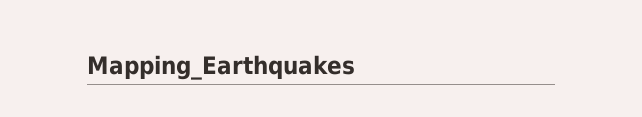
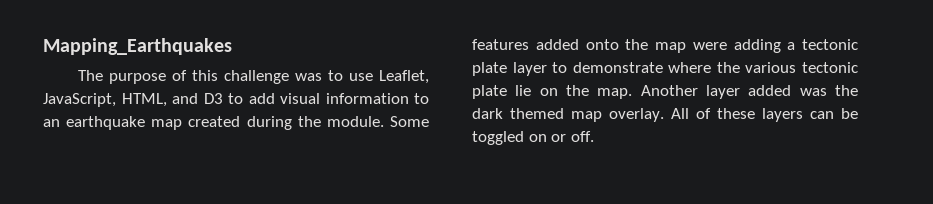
(355, 67) none -> [78,70,429,84] [43,93,429,107] [43,116,429,130] [472,39,858,53] [472,62,858,76] [472,85,858,99] [472,108,858,122] [472,131,594,145] // The purpose of this challenge was to use Leaflet, JavaScript, HTML, and D3 to add visual information to an earthquake map created during the module. Some features added onto the map were adding a tectonic plate layer to demonstrate where the various tectonic plate lie on the map. Another layer added was the dark themed map overlay. All of these layers can be toggled on or off.

